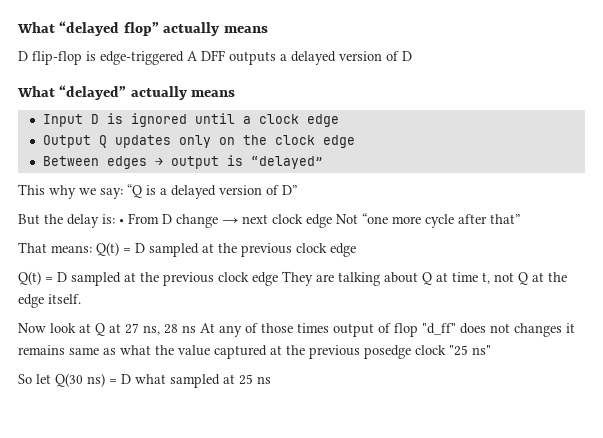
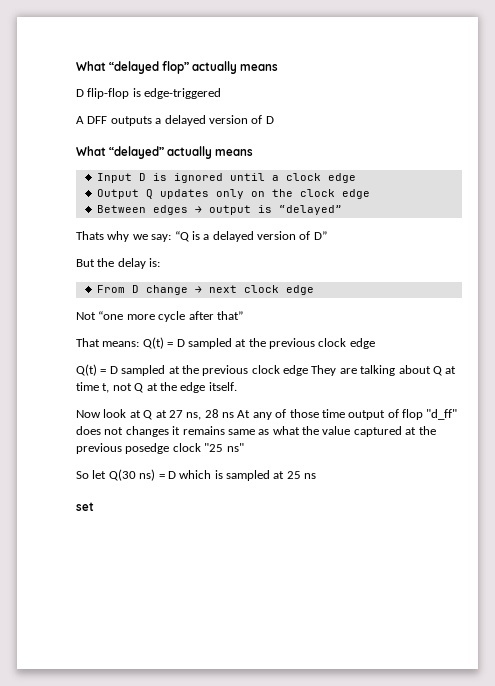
(184, 58) none -> (222, 93) //
[18,184,45,195] This -> [76,231,104,240] Thats
[119,219,124,224] • -> (161, 262) //
(332, 221) none -> (315, 290) //
[297,323,329,333] times -> [321,409,345,418] time
[135,374,166,384] what -> [179,470,223,479] which is
(271, 380) none -> [76,502,94,511] // set

